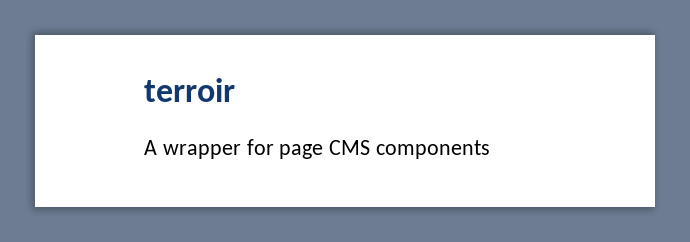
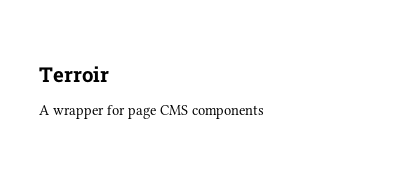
[144,78,235,102] terroir -> [39,66,109,83] Terroir

